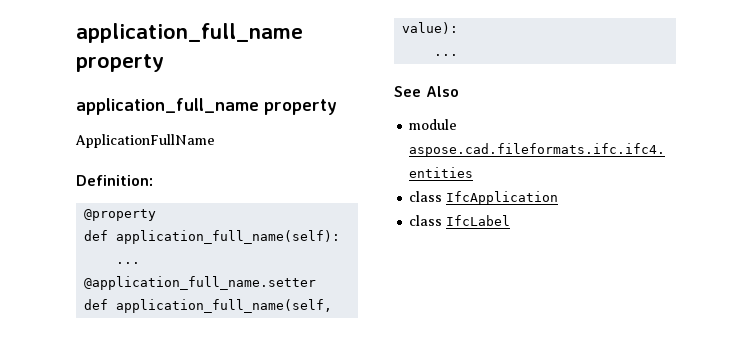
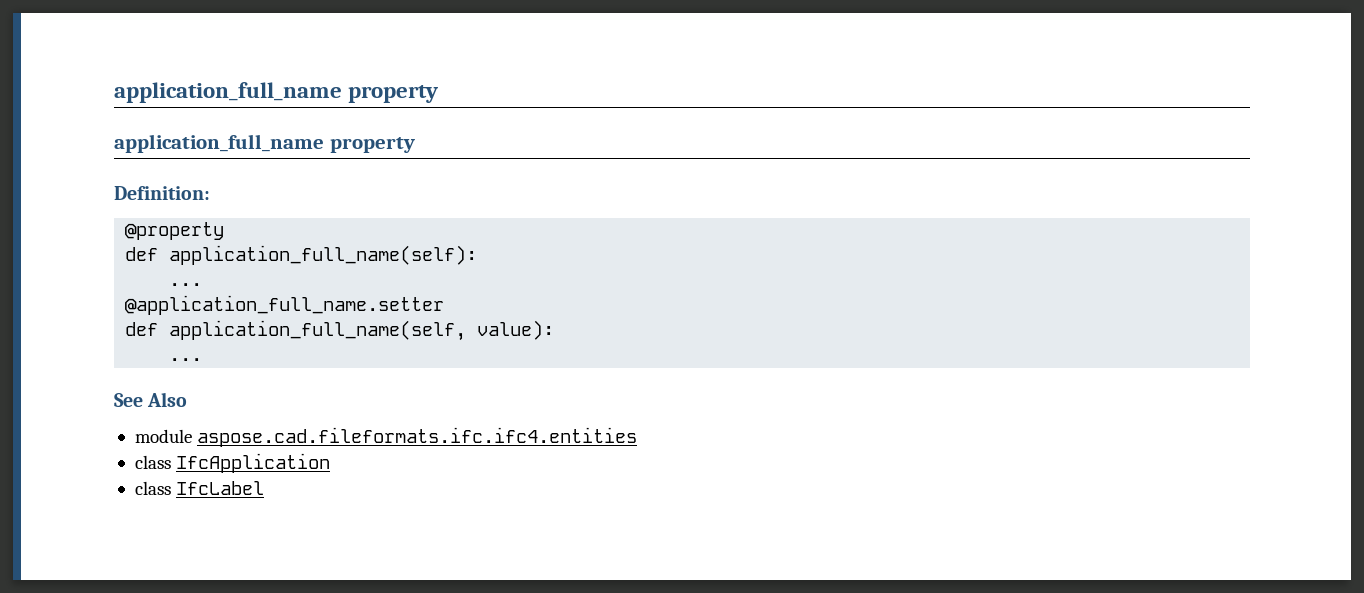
[75,134,215,148] // ApplicationFullName -> (415, 145) none

